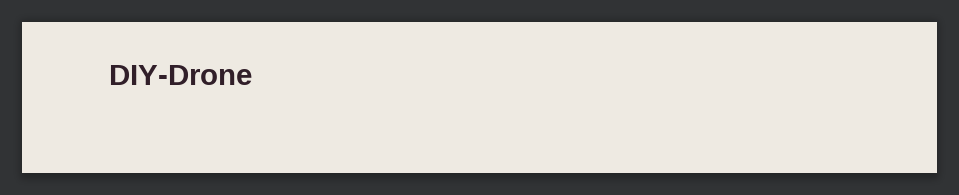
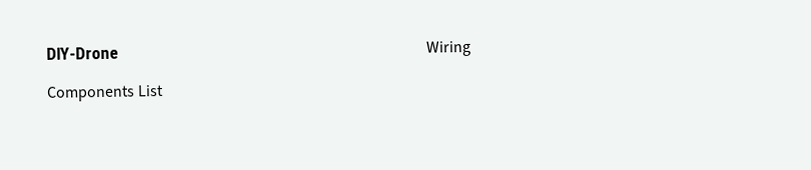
(252, 75) none -> [46,84,165,102] [426,40,471,57] // Components List // Wiring

